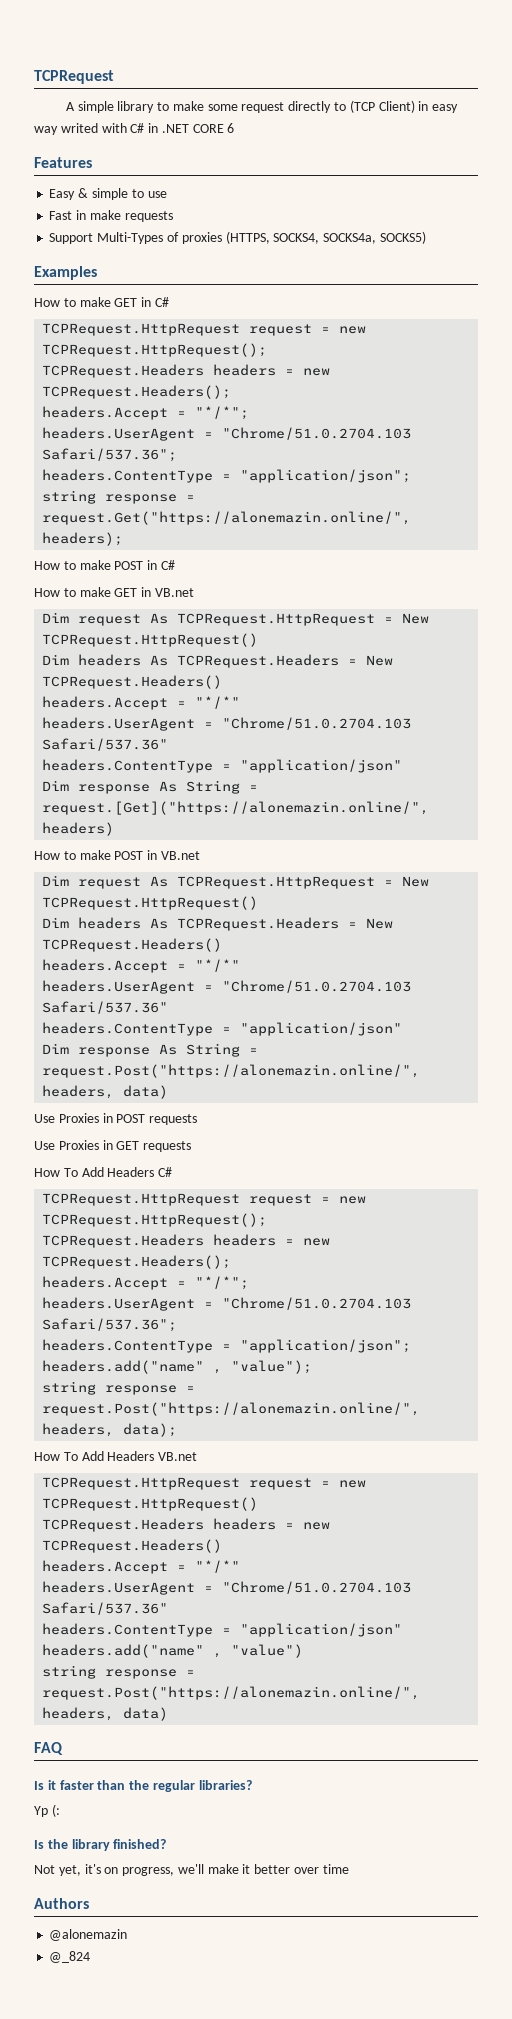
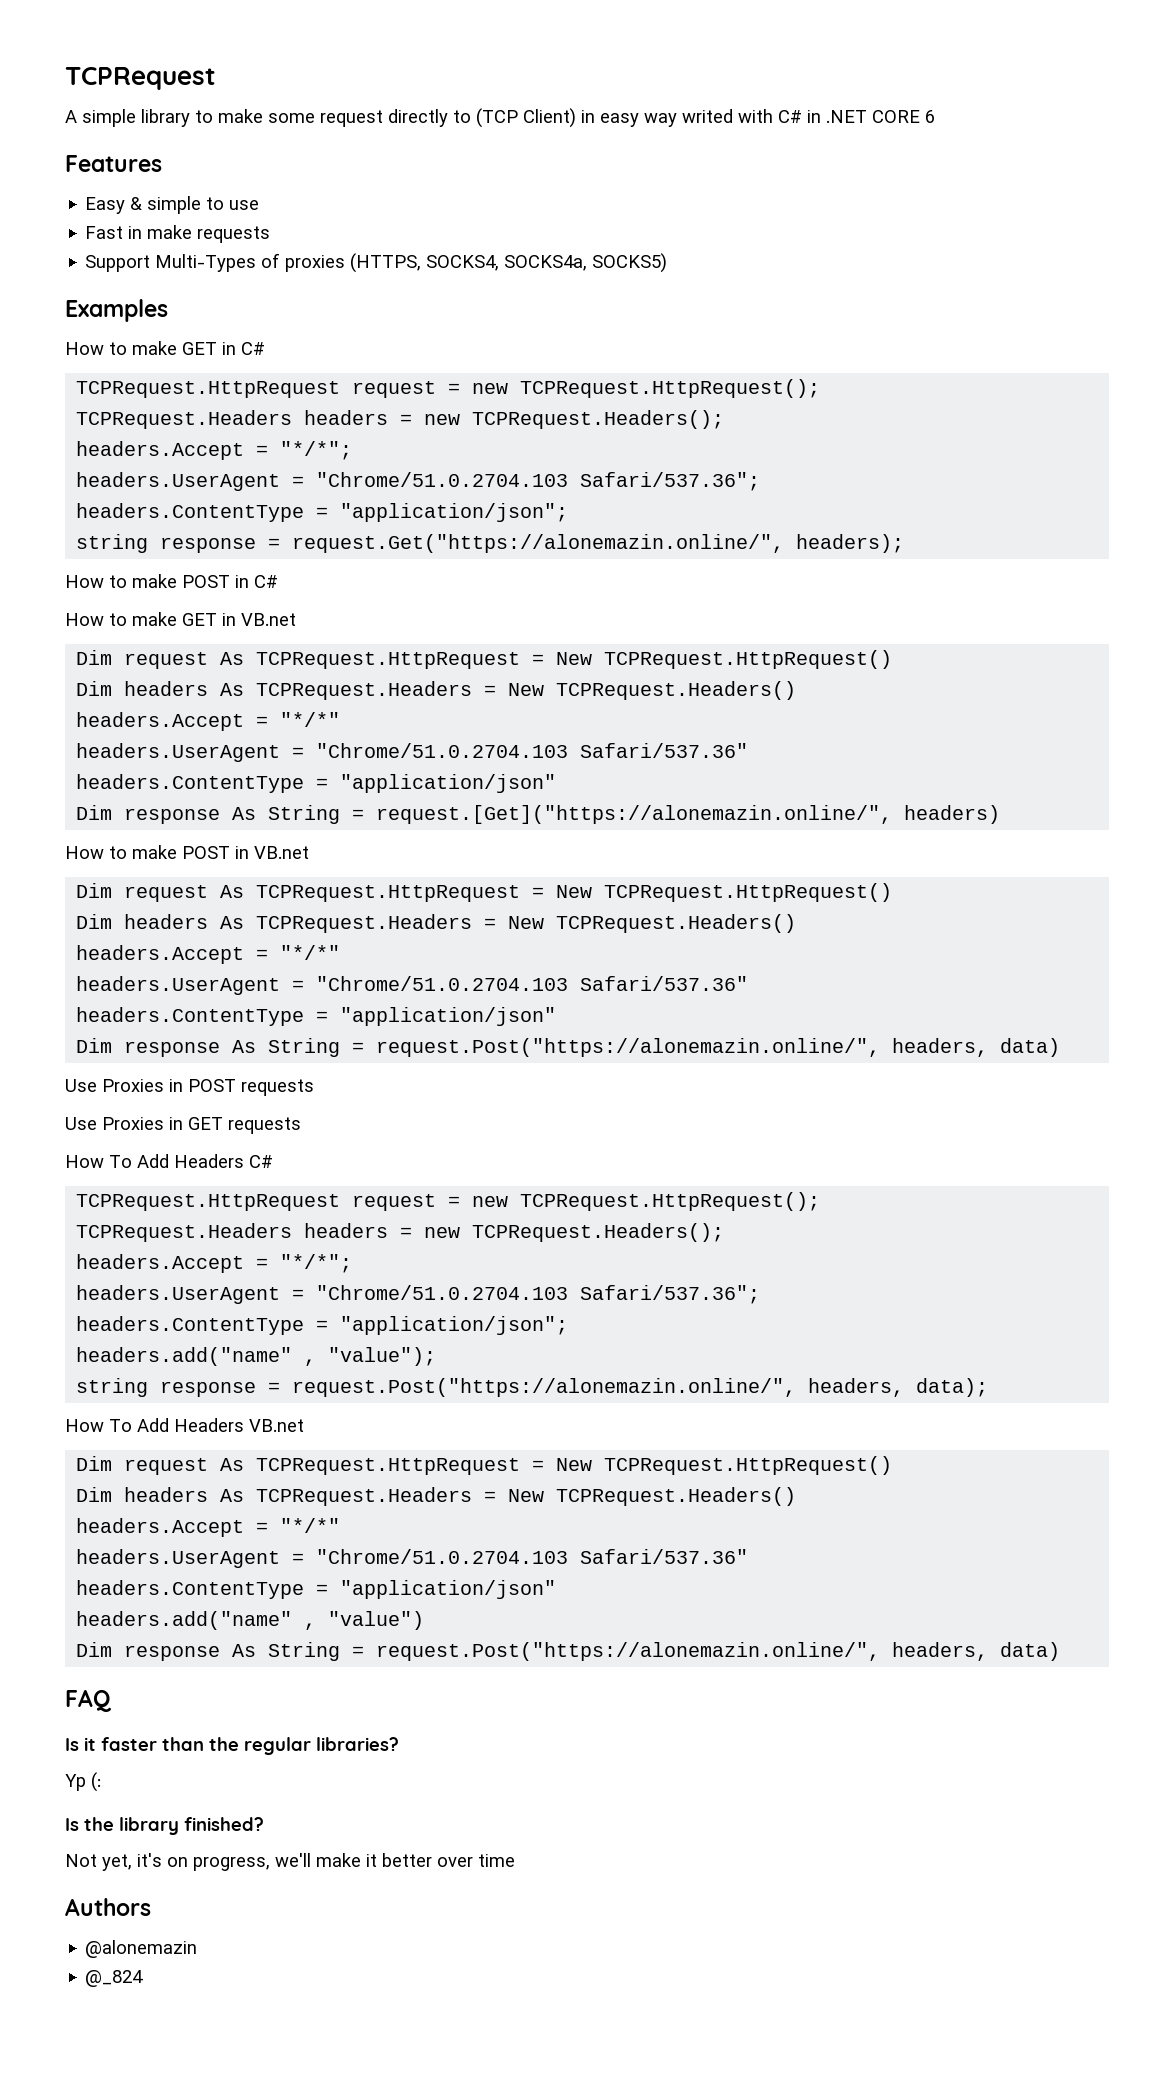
[42,1477,367,1490] [42,1497,259,1511] [42,1518,331,1532] TCPRequest.HttpRequest request = new TCPRequest.HttpRequest() // TCPRequest.Headers headers = new -> [76,1456,893,1475] [76,1487,545,1506] Dim request As TCPRequest.HttpRequest = New TCPRequest.HttpRequest() // Dim headers As TCPRequest.Headers = New
[42,1665,178,1679] string response -> [76,1642,341,1661] Dim response As String

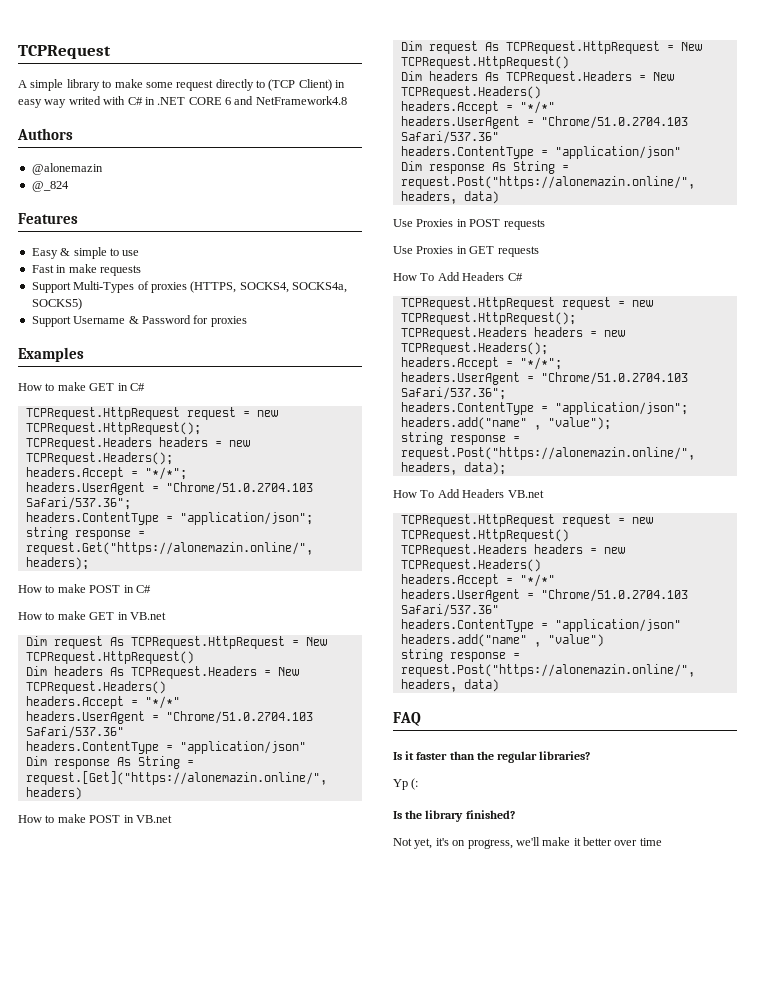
(935, 116) none -> [234,96,347,105] [17,128,73,140] [31,163,103,175] [31,181,69,192] and NetFramework4.8 // Authors // @alonemazin // @_824
(668, 263) none -> [31,315,247,327] // Support Username & Password for proxies
[76,1456,893,1475] [76,1487,545,1506] Dim request As TCPRequest.HttpRequest = New TCPRequest.HttpRequest() // Dim headers As TCPRequest.Headers = New -> [400,514,653,527] [400,529,569,542] [400,544,625,557] TCPRequest.HttpRequest request = new TCPRequest.HttpRequest() // TCPRequest.Headers headers = new
[76,1642,341,1661] Dim response As String -> [400,649,506,662] string response
[65,1898,151,1916] [85,1940,198,1958] [85,1970,144,1987] // Authors // @alonemazin // @_824 -> (662, 842) none

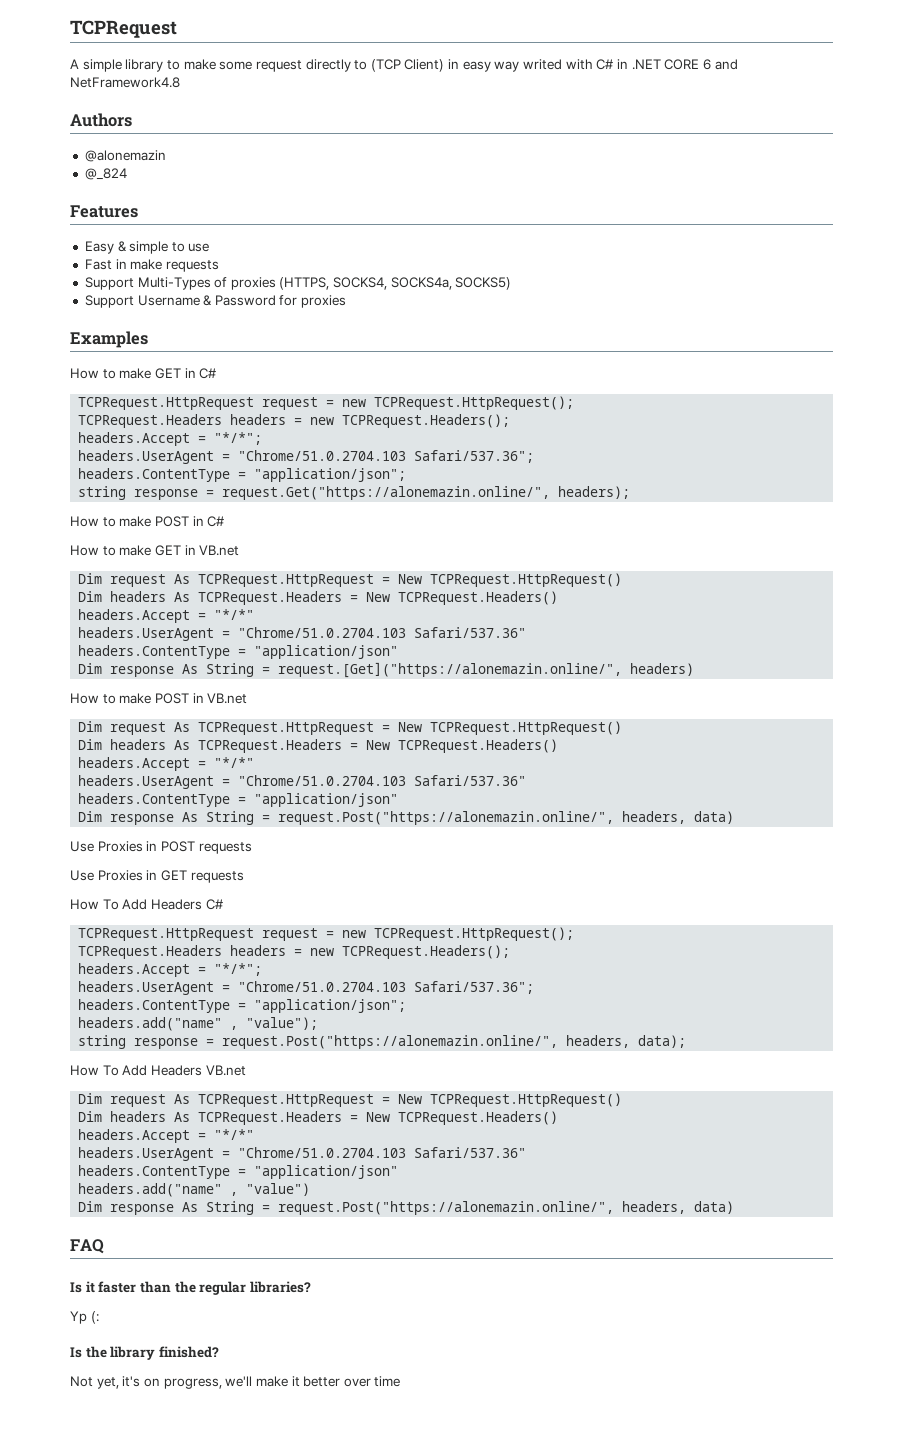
[400,514,653,527] [400,529,569,542] [400,544,625,557] TCPRequest.HttpRequest request = new TCPRequest.HttpRequest() // TCPRequest.Headers headers = new -> [78,1093,623,1107] [78,1111,391,1125] Dim request As TCPRequest.HttpRequest = New TCPRequest.HttpRequest() // Dim headers As TCPRequest.Headers = New
[400,649,506,662] string response -> [78,1201,255,1215] Dim response As String

